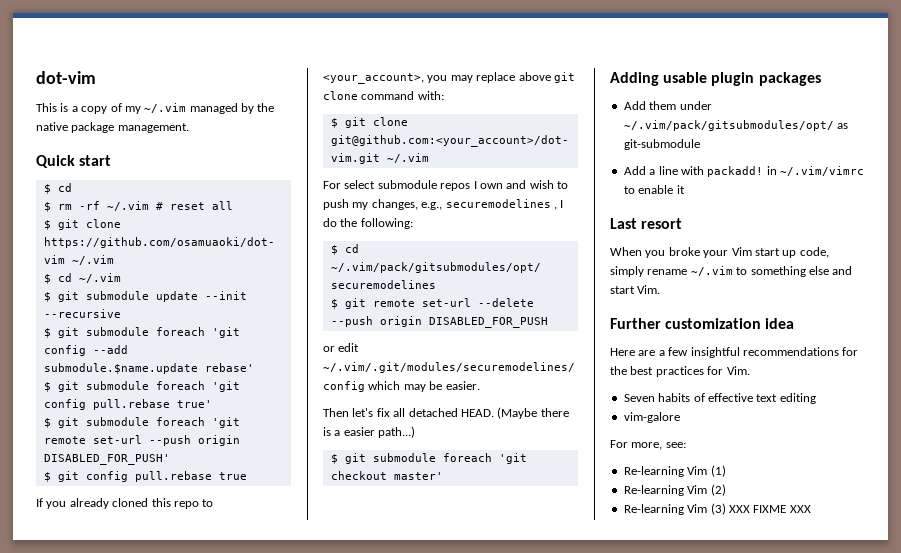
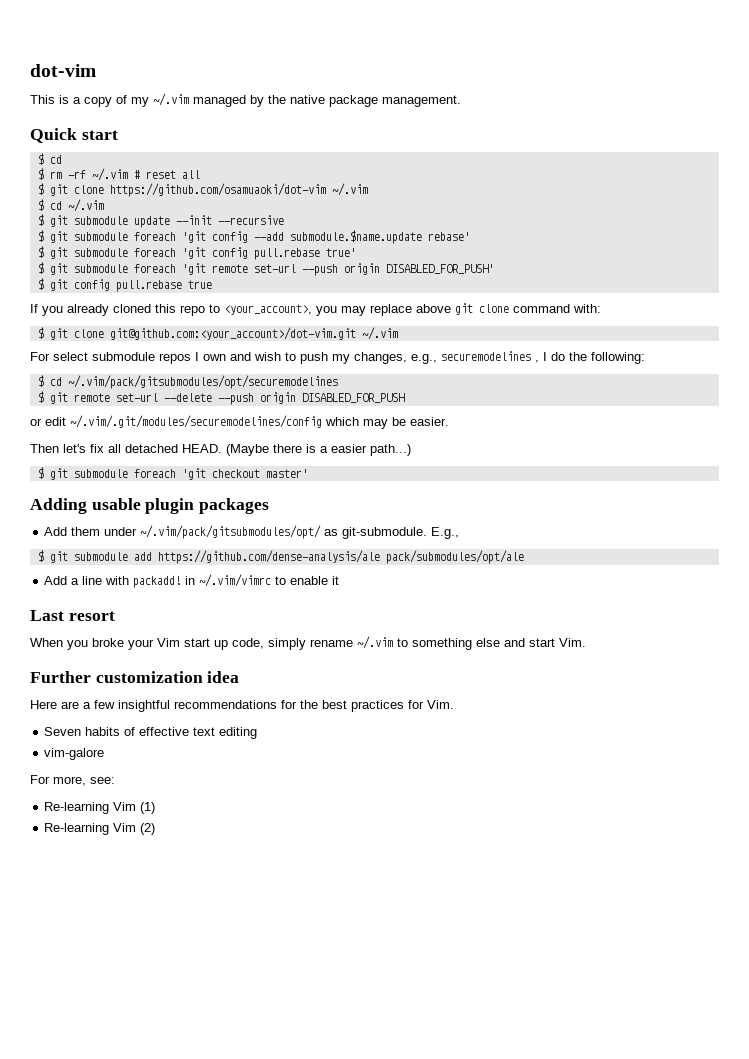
[623,139,700,150] git-submodule -> [342,527,460,539] [37,550,524,564] git-submodule. E.g., // $ git submodule add https://github.com/dense-analysis/ale pack/submodules/opt/ale
[623,503,811,515] // Re-learning Vim (3) XXX FIXME XXX -> (156, 829) none

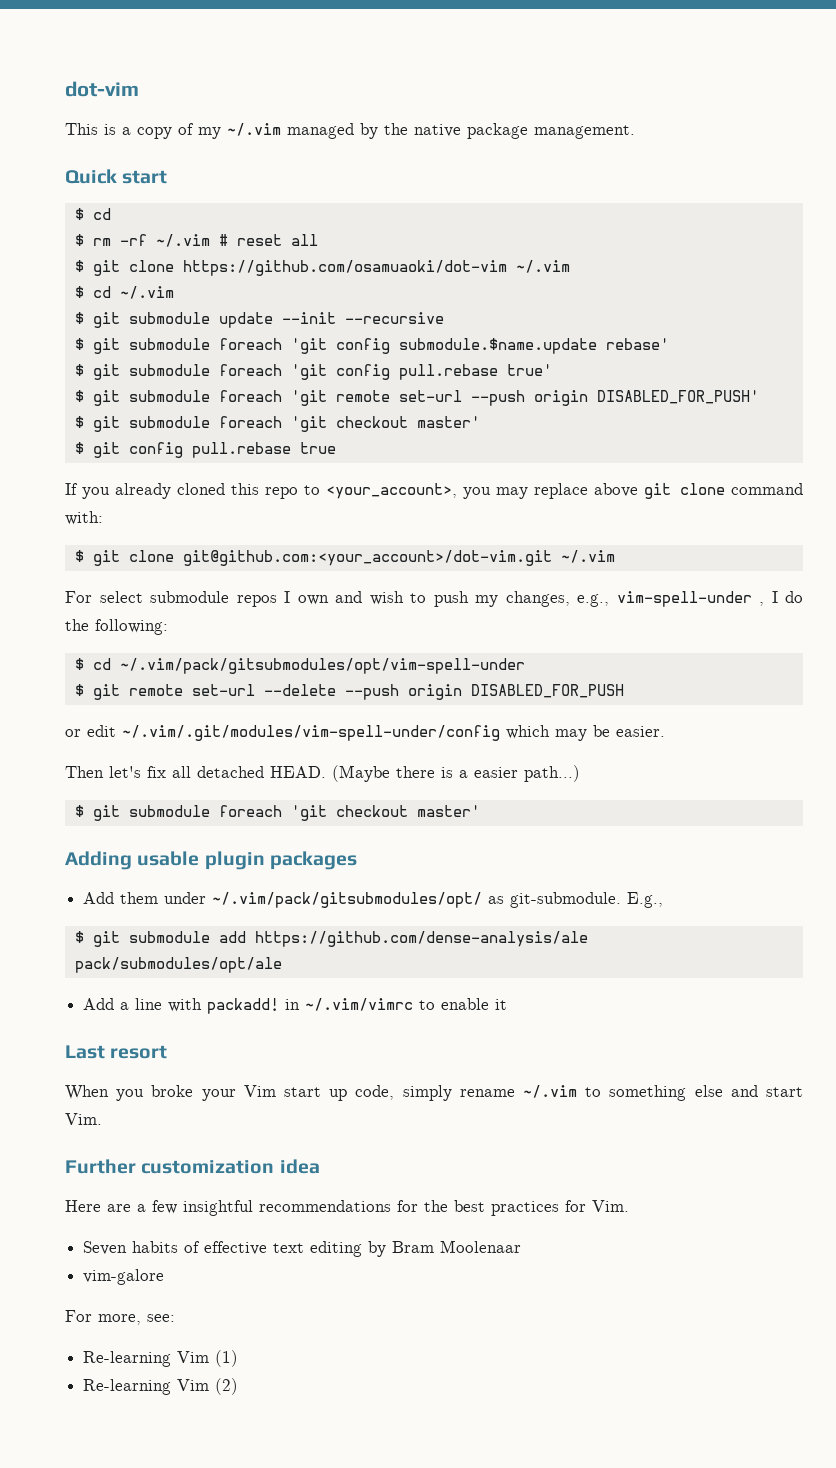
[253,232,284,241] --add -> (390, 346) none
(494, 269) none -> [74,416,480,432] // $ git submodule foreach 'git checkout master'
[441,351,531,361] securemodelines -> [616,591,752,607] vim-spell-under
[67,375,338,389] ~/.vim/pack/gitsubmodules/opt/securemodelines -> [119,658,525,674] ~/.vim/pack/gitsubmodules/opt/vim-spell-under
[70,415,322,428] ~/.vim/.git/modules/securemodelines/config -> [122,725,500,741] ~/.vim/.git/modules/vim-spell-under/config
(258, 733) none -> [368,1240,522,1257] by Bram Moolenaar

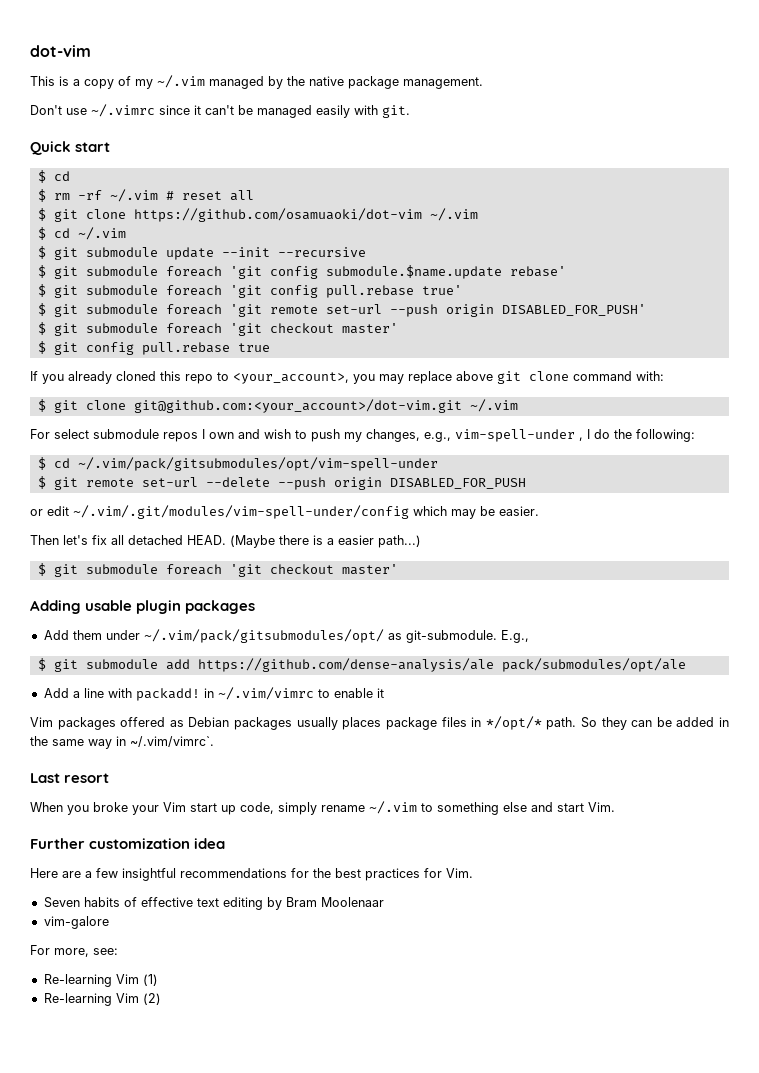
(635, 132) none -> [30,104,410,118] // Don't use ~/.vimrc since it can't be managed easily with git.
(508, 1004) none -> [30,716,729,730] [30,736,214,749] // Vim packages offered as Debian packages usually places package files in */opt/* path. So they can be added in the same way in ~/.vim/vimrc`.

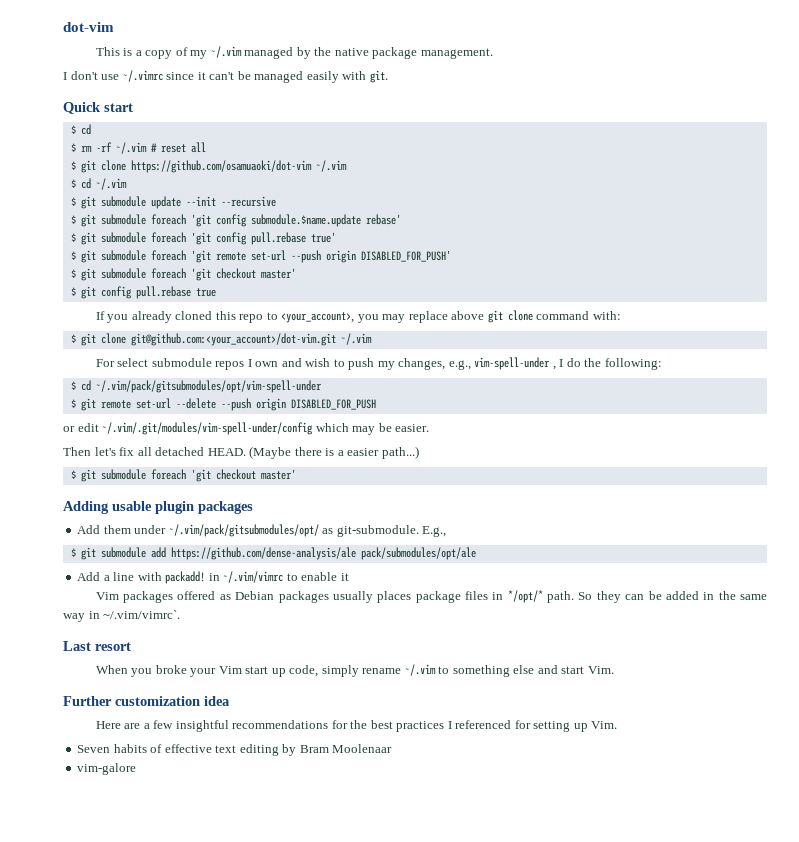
[30,105,62,115] Don't -> [63,71,98,80] I don't
[424,868,442,878] for -> [447,720,588,732] I referenced for setting up
[30,945,118,957] [43,974,158,987] [43,993,161,1006] // For more, see: // Re-learning Vim (1) // Re-learning Vim (2) -> (137, 769) none

